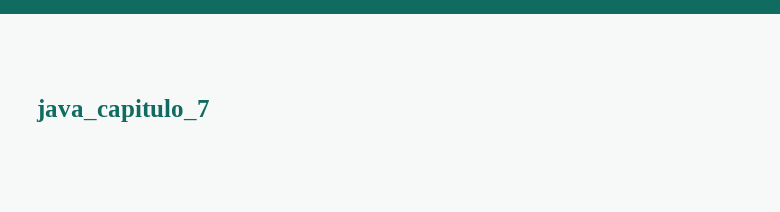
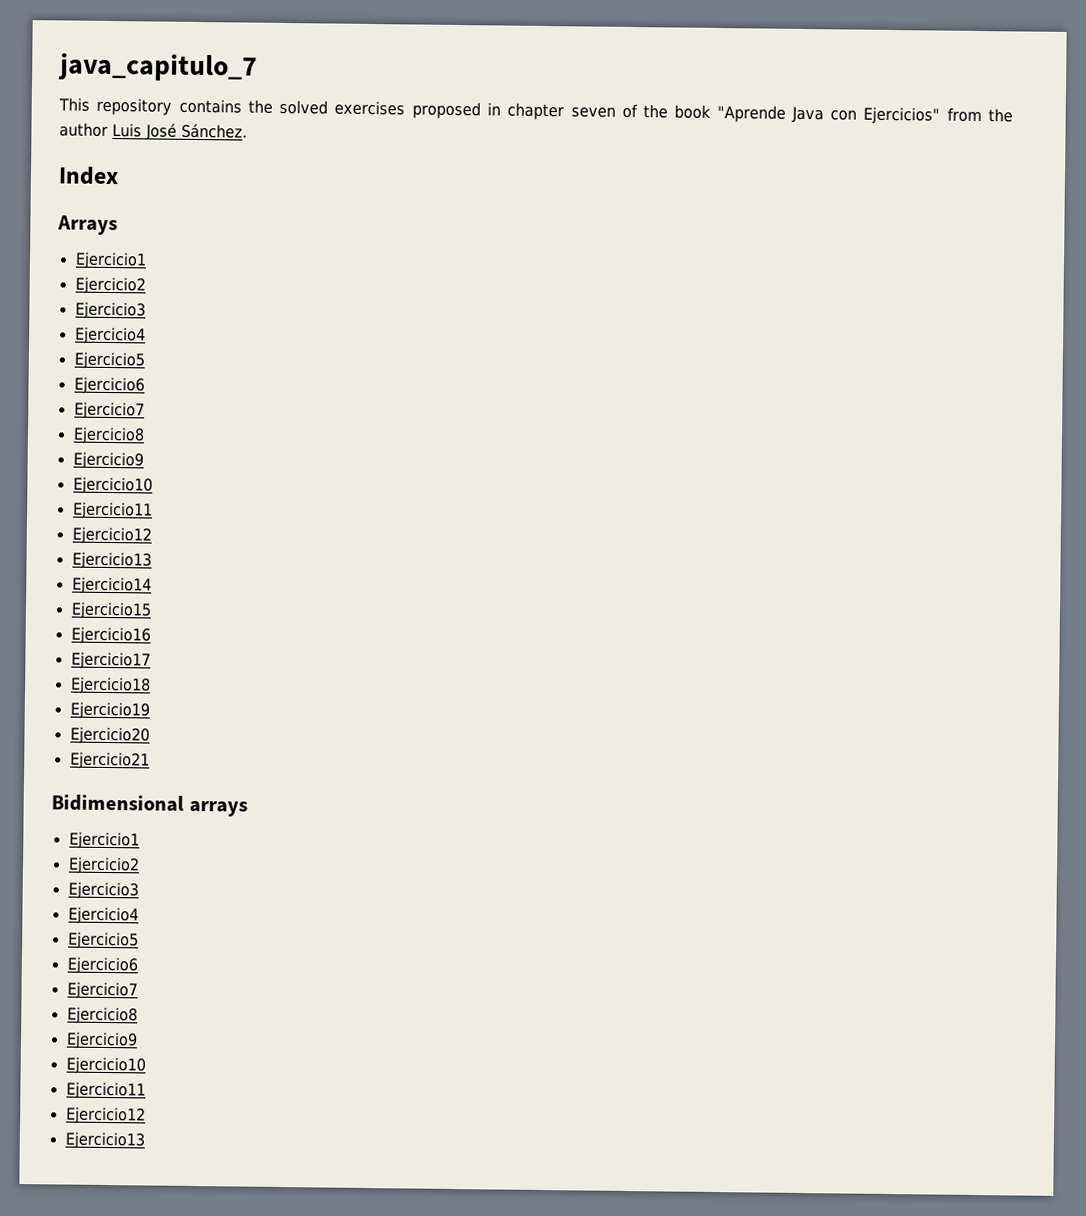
(210, 110) none -> [58,97,1014,125] [59,122,248,141] [58,166,119,186] [57,215,118,236] [74,251,147,270] [74,276,146,295] [74,301,146,320] [74,326,146,345] [73,351,145,370] [73,376,145,395] [73,401,145,420] [72,426,145,445] [72,451,144,470] [72,476,153,495] [71,501,153,520] [71,526,152,545] [71,551,152,570] [71,576,152,595] [70,601,152,620] [70,626,151,645] [70,651,151,670] [69,676,151,695] [69,701,150,720] [69,726,150,745] [69,751,150,770] [51,794,248,817] [68,831,140,850] [67,856,140,875] [67,881,139,900] [67,906,139,925] [67,931,139,950] [66,956,138,975] [66,981,138,1000] [66,1006,138,1025] [65,1031,138,1050] [65,1056,146,1075] [65,1081,146,1100] [65,1106,146,1125] [64,1131,145,1150] // This repository contains the solved exercises proposed in chapter seven of the book "Aprende Java con Ejercicios" from the author Luis José Sánchez. // Index // Arrays // Ejercicio1 // Ejercicio2 // Ejercicio3 // Ejercicio4 // Ejercicio5 // Ejercicio6 // Ejercicio7 // Ejercicio8 // Ejercicio9 // Ejercicio10 // Ejercicio11 // Ejercicio12 // Ejercicio13 // Ejercicio14 // Ejercicio15 // Ejercicio16 // Ejercicio17 // Ejercicio18 // Ejercicio19 // Ejercicio20 // Ejercicio21 // Bidimensional arrays // Ejercicio1 // Ejercicio2 // Ejercicio3 // Ejercicio4 // Ejercicio5 // Ejercicio6 // Ejercicio7 // Ejercicio8 // Ejercicio9 // Ejercicio10 // Ejercicio11 // Ejercicio12 // Ejercicio13

